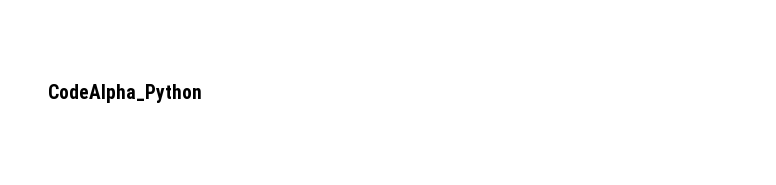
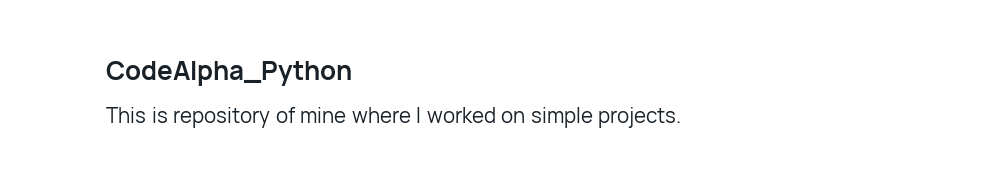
(202, 93) none -> [106,107,682,128] // This is repository of mine where I worked on simple projects.

